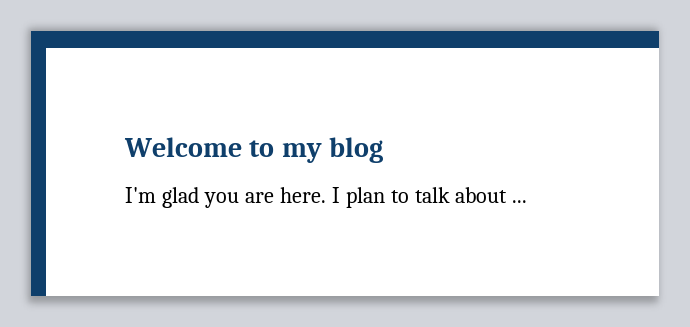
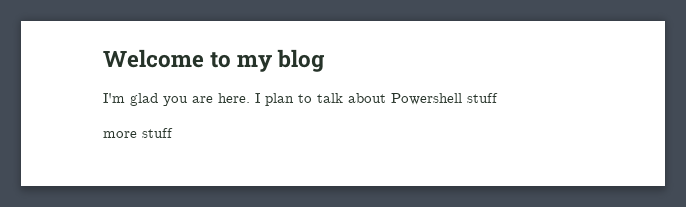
[512,200,528,203] ... -> [391,93,498,105] [103,128,173,138] Powershell stuff // more stuff

